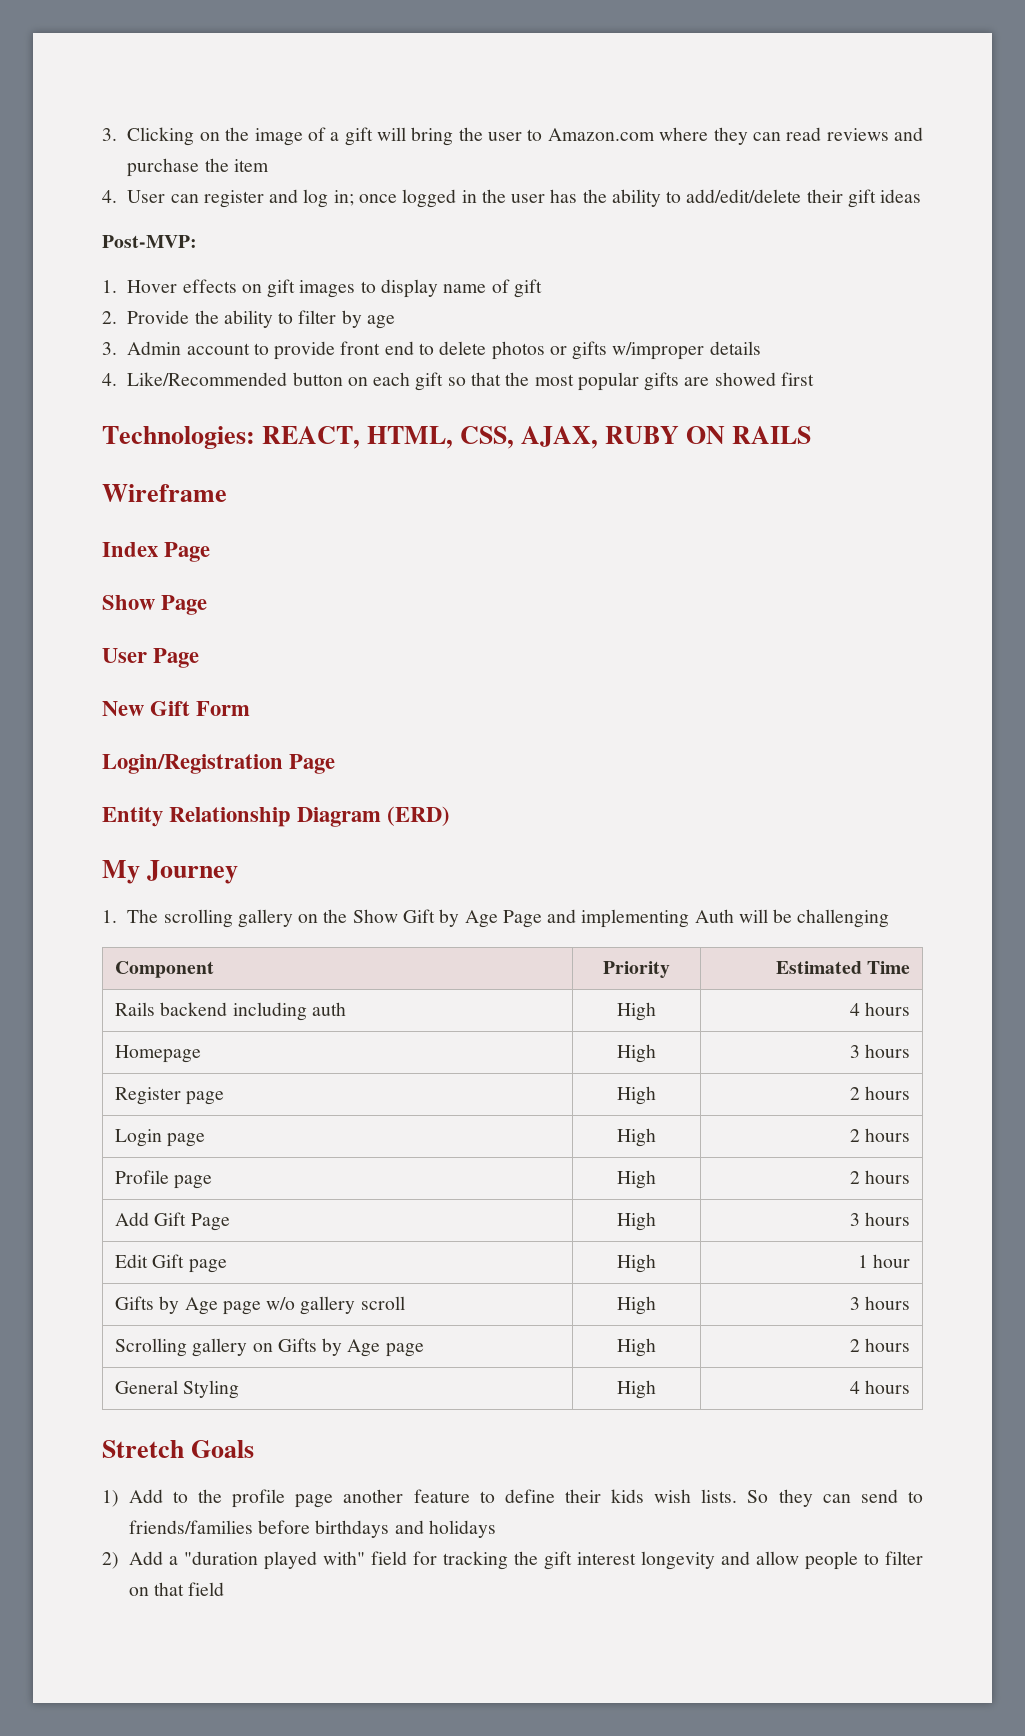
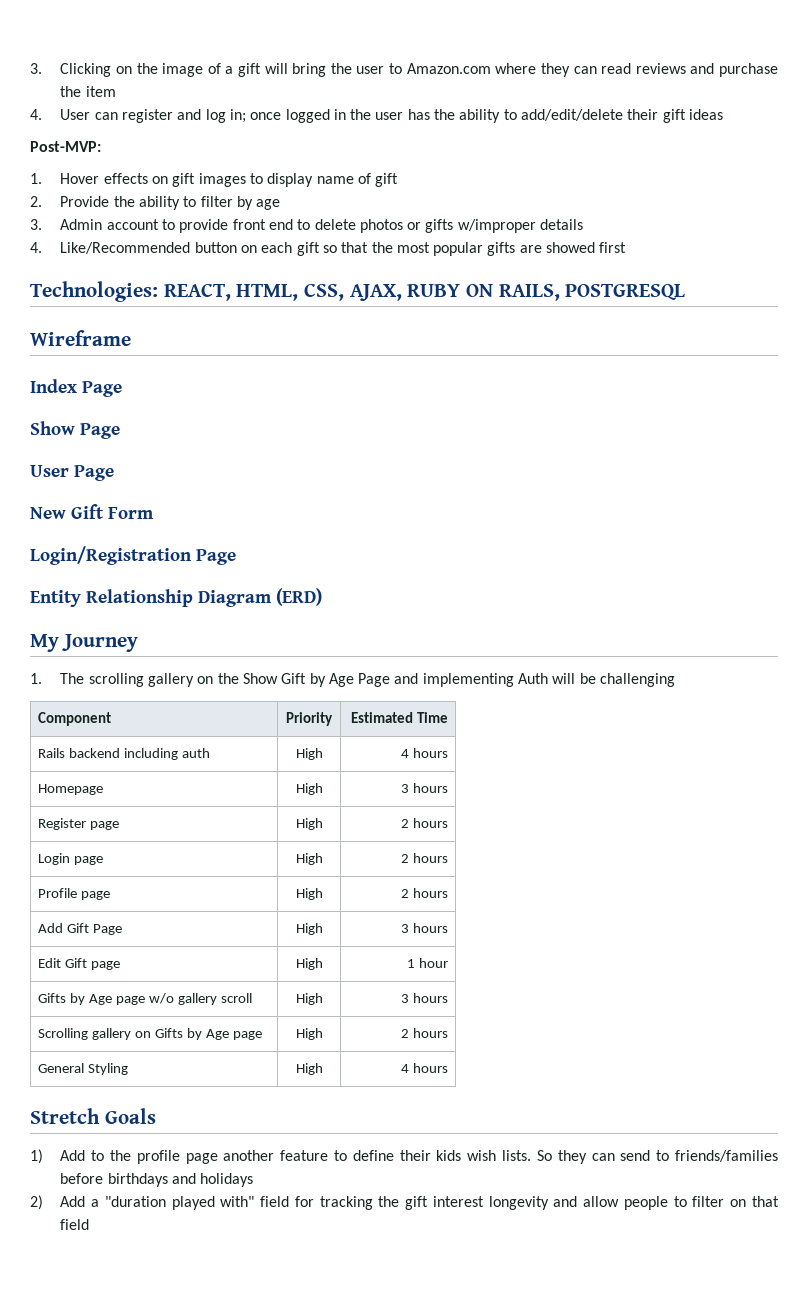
[732,426,812,444] RAILS -> [498,284,686,301] RAILS, POSTGRESQL

